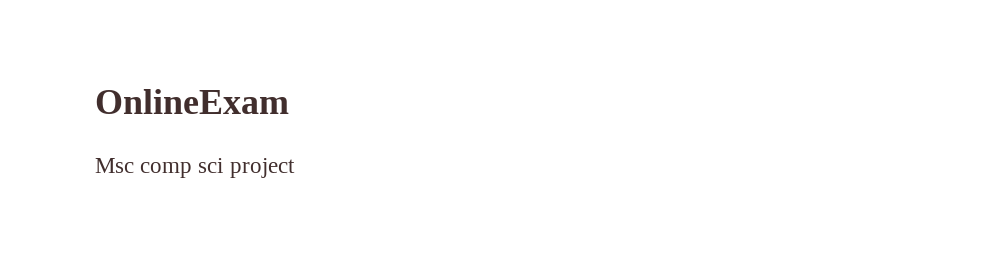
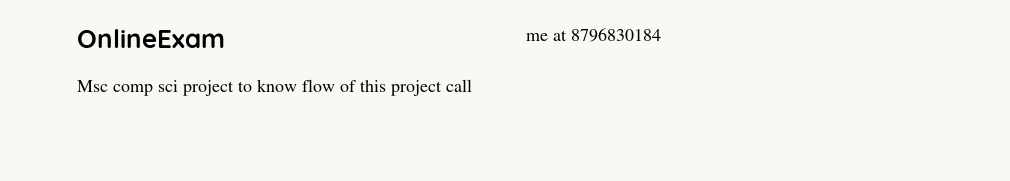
(295, 168) none -> [238,79,472,96] [526,28,661,42] to know flow of this project call me at 8796830184

